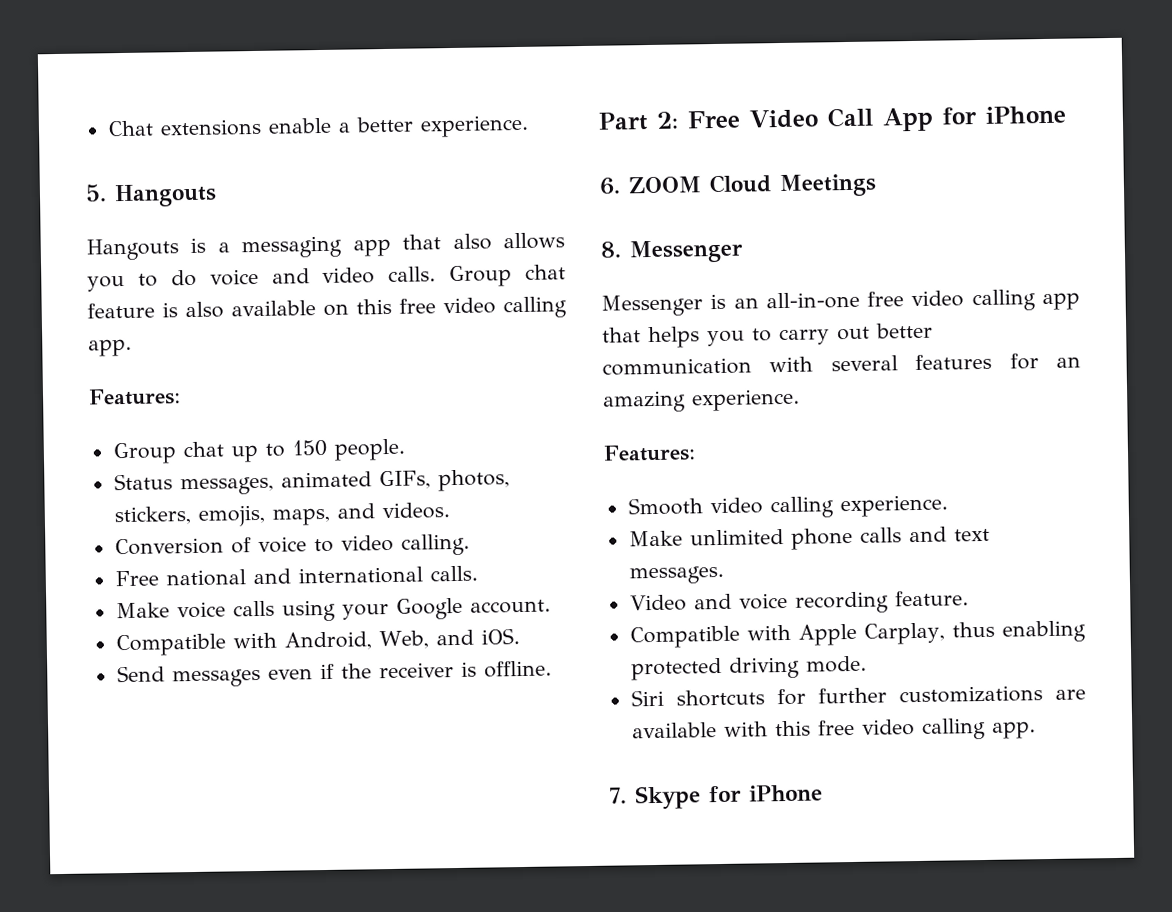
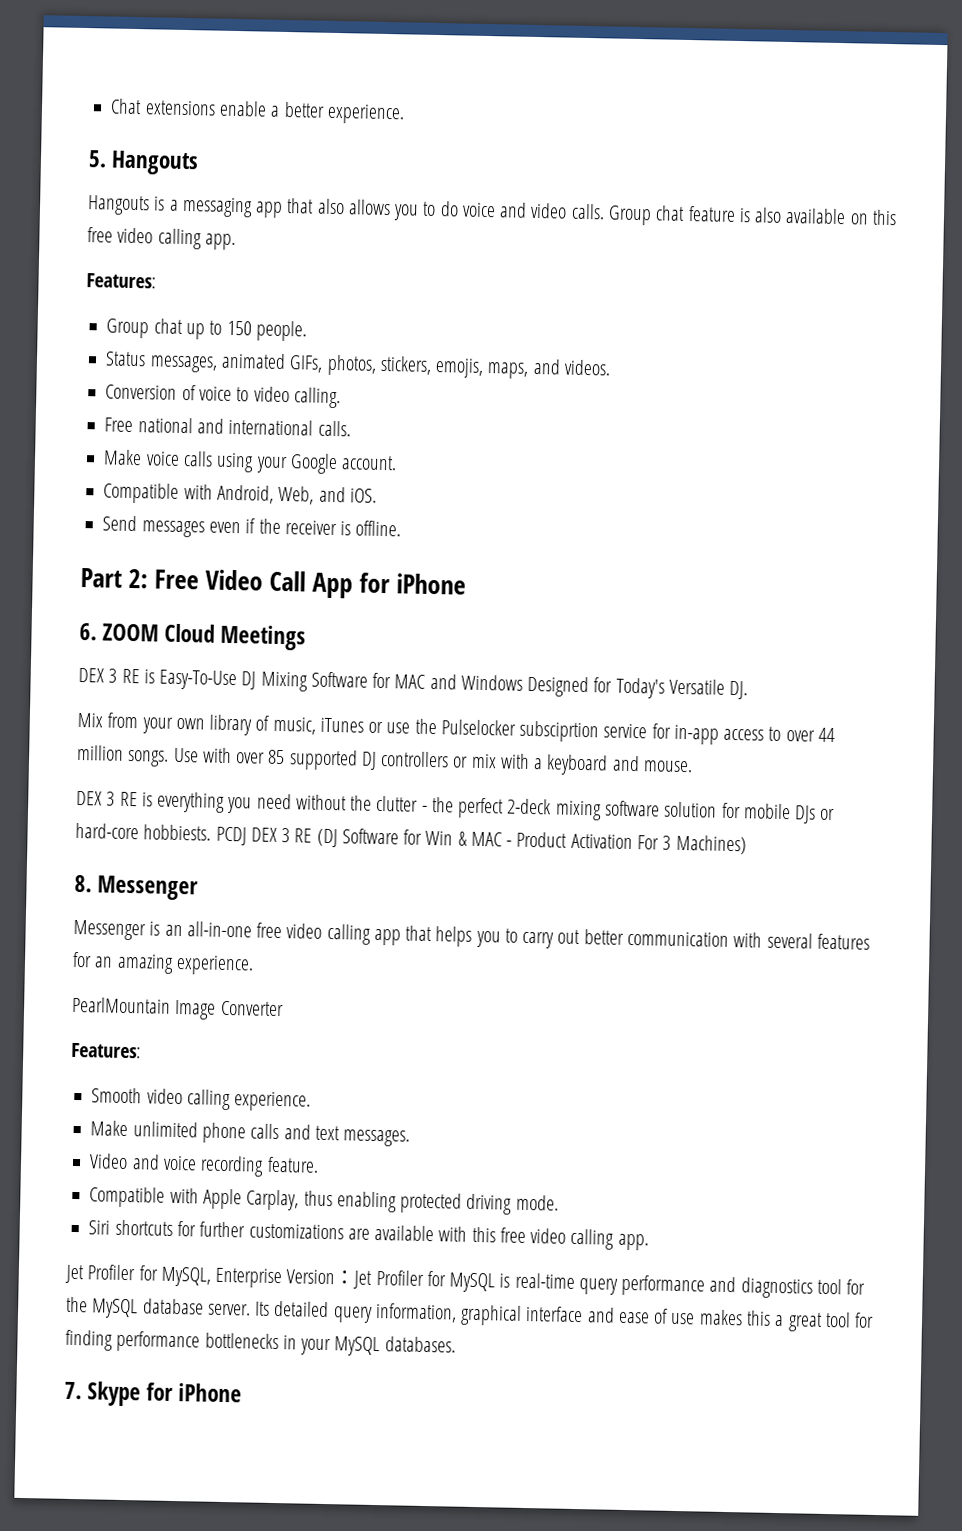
(877, 185) none -> [78,667,749,700] [77,712,836,745] [77,744,693,776] [76,790,836,824] [75,822,747,855] // DEX 3 RE is Easy-To-Use DJ Mixing Software for MAC and Windows Designed for Today's Versatile DJ. // Mix from your own library of music, iTunes or use the Pulselocker subsciprtion service for in-app access to over 44 million songs. Use with over 85 supported DJ controllers or mix with a keyboard and mouse. // DEX 3 RE is everything you need without the clutter - the perfect 2-deck mixing software solution for mobile DJs or hard-core hobbiests. PCDJ DEX 3 RE (DJ Software for Win & MAC - Product Activation For 3 Machines)
(800, 400) none -> [72,996,284,1020] // PearlMountain Image Converter
(1036, 730) none -> [65,1264,866,1299] [66,1296,875,1332] [65,1329,456,1357] // Jet Profiler for MySQL, Enterprise Version：Jet Profiler for MySQL is real-time query performance and diagnostics tool for the MySQL database server. Its detailed query information, graphical interface and ease of use makes this a great tool for finding performance bottlenecks in your MySQL databases.

